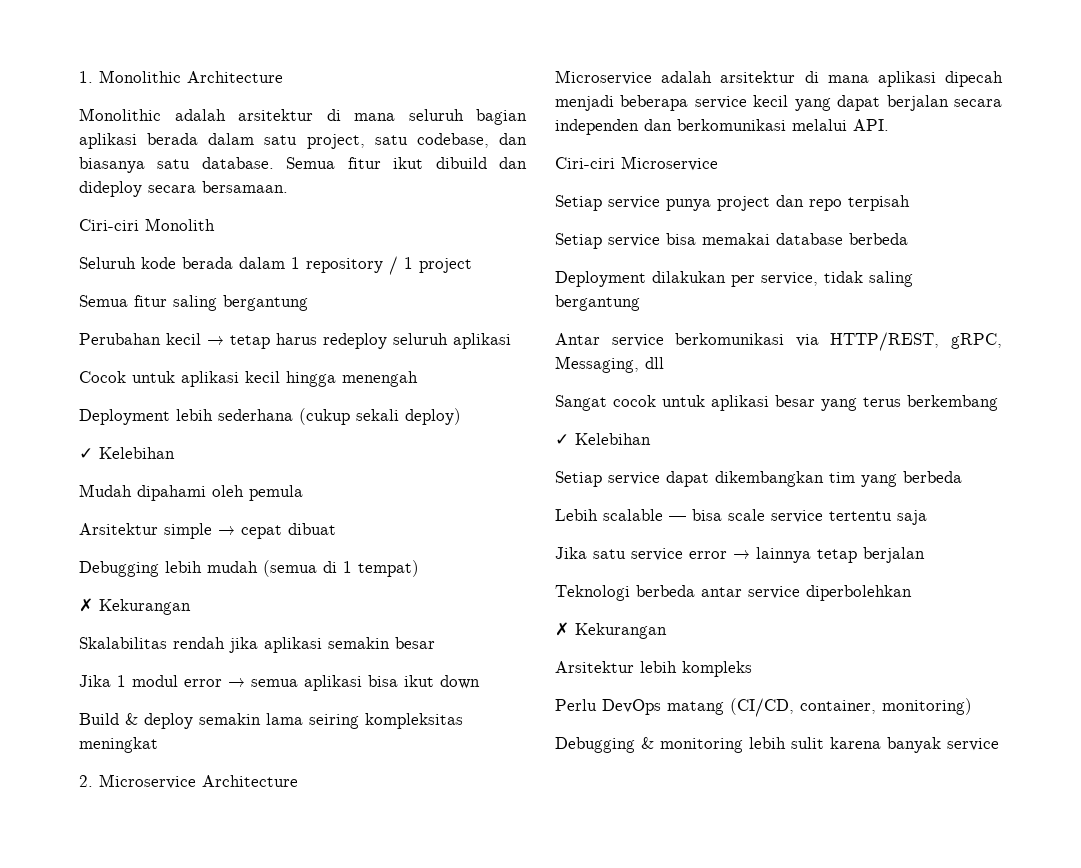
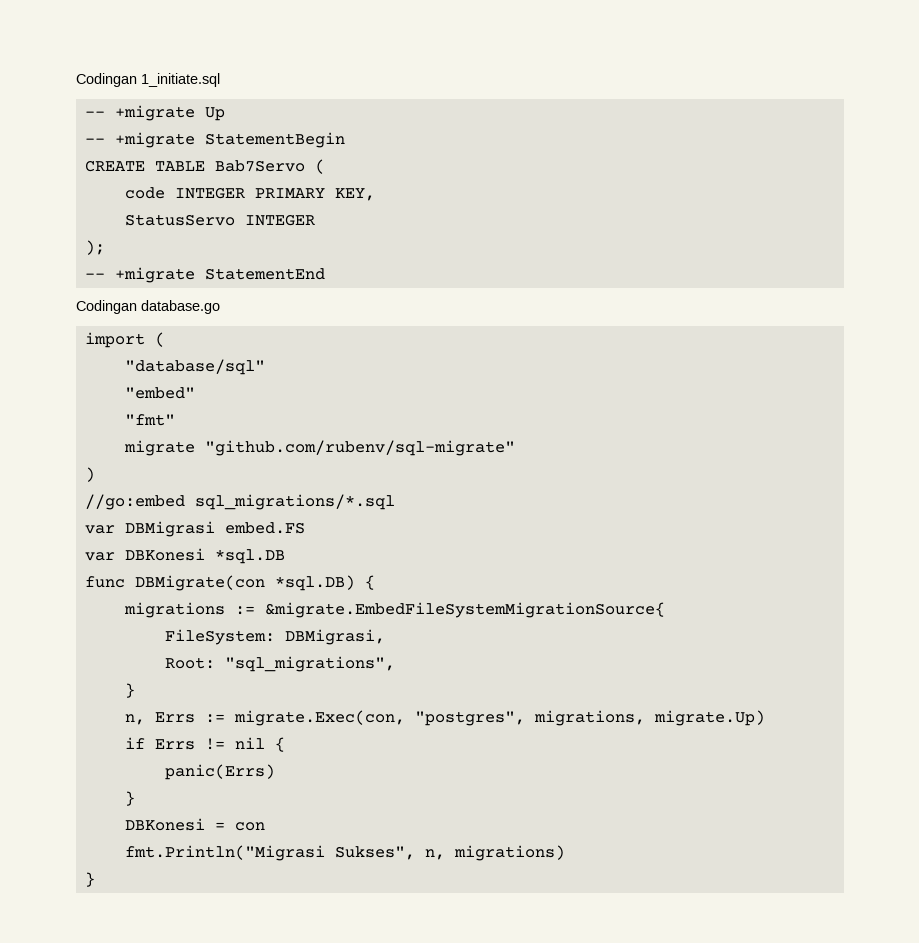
[79,70,283,83] [79,108,527,125] [79,133,527,149] [79,157,527,173] [79,181,288,197] [79,218,215,231] [79,256,472,275] [79,295,308,311] [79,333,511,349] [79,371,418,387] [79,408,461,425] [79,447,175,459] [79,484,303,501] [79,523,336,539] [79,560,419,577] [79,598,191,615] [79,637,435,653] [79,675,480,691] [79,713,463,729] [79,737,158,753] [79,774,298,789] [555,70,1003,87] [555,95,1002,111] [555,119,889,135] [555,156,718,171] [555,195,910,211] [555,233,908,249] [555,271,913,287] [555,295,640,311] [555,332,1002,351] [555,356,664,373] [555,395,998,411] [555,433,651,445] [555,471,962,487] [555,509,927,525] [555,547,925,563] [555,585,912,601] [555,622,667,639] [555,661,752,677] [555,698,972,717] [555,737,999,753] 1. Monolithic Architecture // Monolithic adalah arsitektur di mana seluruh bagian aplikasi berada dalam satu project, satu codebase, dan biasanya satu database. Semua fitur ikut dibuild dan dideploy secara bersamaan. // Ciri-ciri Monolith // Seluruh kode berada dalam 1 repository / 1 project // Semua fitur saling bergantung // Perubahan kecil → tetap harus redeploy seluruh aplikasi // Cocok untuk aplikasi kecil hingga menengah // Deployment lebih sederhana (cukup sekali deploy) // ✓ Kelebihan // Mudah dipahami oleh pemula // Arsitektur simple → cepat dibuat // Debugging lebih mudah (semua di 1 tempat) // ✗ Kekurangan // Skalabilitas rendah jika aplikasi semakin besar // Jika 1 modul error → semua aplikasi bisa ikut down // Build & deploy semakin lama seiring kompleksitas meningkat // 2. Microservice Architecture // Microservice adalah arsitektur di mana aplikasi dipecah menjadi beberapa service kecil yang dapat berjalan secara independen dan berkomunikasi melalui API. // Ciri-ciri Microservice // Setiap service punya project dan repo terpisah // Setiap service bisa memakai database berbeda // Deployment dilakukan per service, tidak saling bergantung // Antar service berkomunikasi via HTTP/REST, gRPC, Messaging, dll // Sangat cocok untuk aplikasi besar yang terus berkembang // ✓ Kelebihan // Setiap service dapat dikembangkan tim yang berbeda // Lebih scalable — bisa scale service tertentu saja // Jika satu service error → lainnya tetap berjalan // Teknologi berbeda antar service diperbolehkan // ✗ Kekurangan // Arsitektur lebih kompleks // Perlu DevOps matang (CI/CD, container, monitoring) // Debugging & monitoring lebih sulit karena banyak service -> [76,73,220,87] [84,105,225,121] [84,132,345,148] [84,159,325,174] [124,187,375,201] [124,214,315,226] [84,240,105,255] [84,267,325,283] [76,300,220,314] [84,332,165,348] [124,359,265,375] [124,387,195,399] [124,414,175,426] [123,440,515,456] [84,467,95,482] [84,494,395,510] [84,521,305,537] [84,548,285,564] [84,575,375,591] [123,602,665,618] [164,629,385,645] [164,656,395,672] [124,683,135,698] [124,710,765,726] [124,737,285,752] [164,764,275,780] [124,791,135,806] [124,818,265,831] [124,845,565,861] [84,872,95,887] Codingan 1_initiate.sql // -- +migrate Up // -- +migrate StatementBegin // CREATE TABLE Bab7Servo ( // code INTEGER PRIMARY KEY, // StatusServo INTEGER // ); // -- +migrate StatementEnd // Codingan database.go // import ( // "database/sql" // "embed" // "fmt" // migrate "github.com/rubenv/sql-migrate" // ) // //go:embed sql_migrations/*.sql // var DBMigrasi embed.FS // var DBKonesi *sql.DB // func DBMigrate(con *sql.DB) { // migrations := &migrate.EmbedFileSystemMigrationSource{ // FileSystem: DBMigrasi, // Root: "sql_migrations", // } // n, Errs := migrate.Exec(con, "postgres", migrations, migrate.Up) // if Errs != nil { // panic(Errs) // } // DBKonesi = con // fmt.Println("Migrasi Sukses", n, migrations) // }

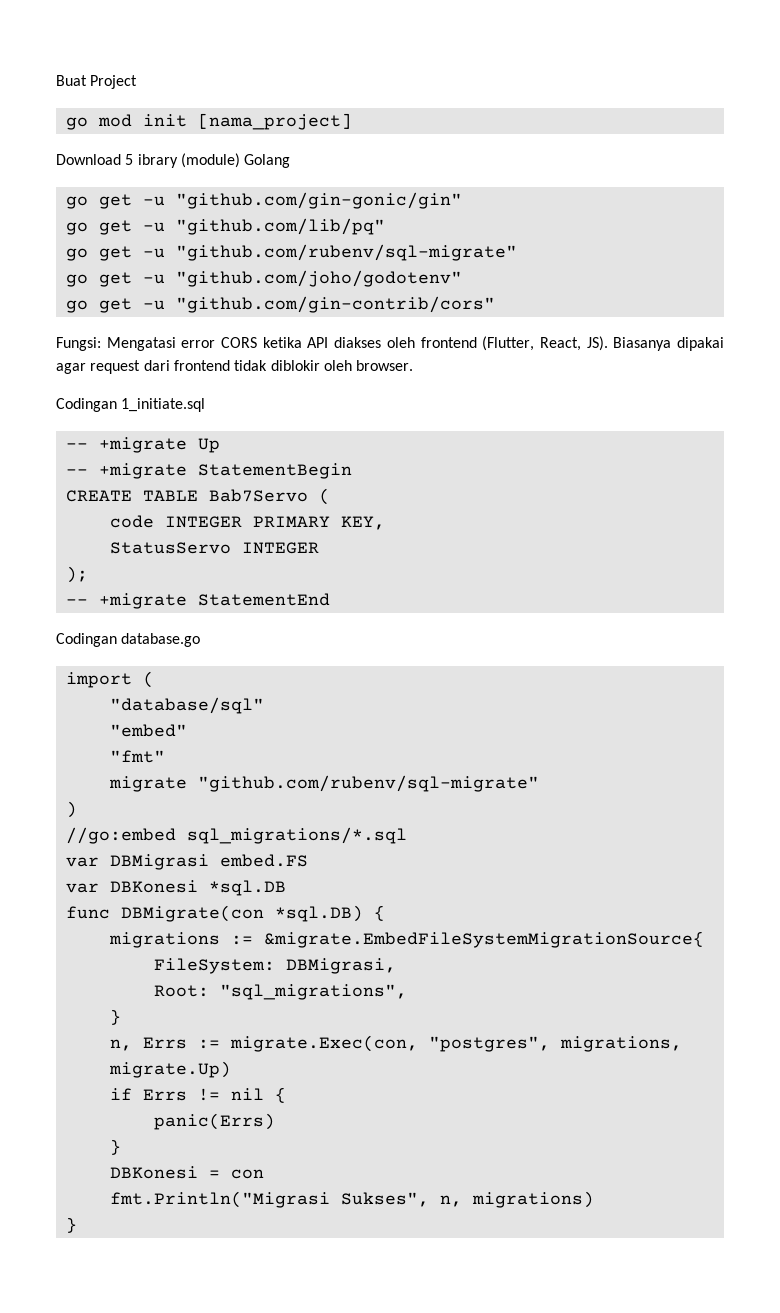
(76, 80) none -> [56,75,138,89] [65,113,352,130] [56,153,291,168] [65,192,462,209] [65,218,385,235] [65,244,517,261] [65,270,462,287] [65,296,495,313] [56,336,725,351] [56,360,414,374] Buat Project // go mod init [nama_project] // Download 5 ibrary (module) Golang // go get -u "github.com/gin-gonic/gin" // go get -u "github.com/lib/pq" // go get -u "github.com/rubenv/sql-migrate" // go get -u "github.com/joho/godotenv" // go get -u "github.com/gin-contrib/cors" // Fungsi: Mengatasi error CORS ketika API diakses oleh frontend (Flutter, React, JS). Biasanya dipakai agar request dari frontend tidak diblokir oleh browser. //

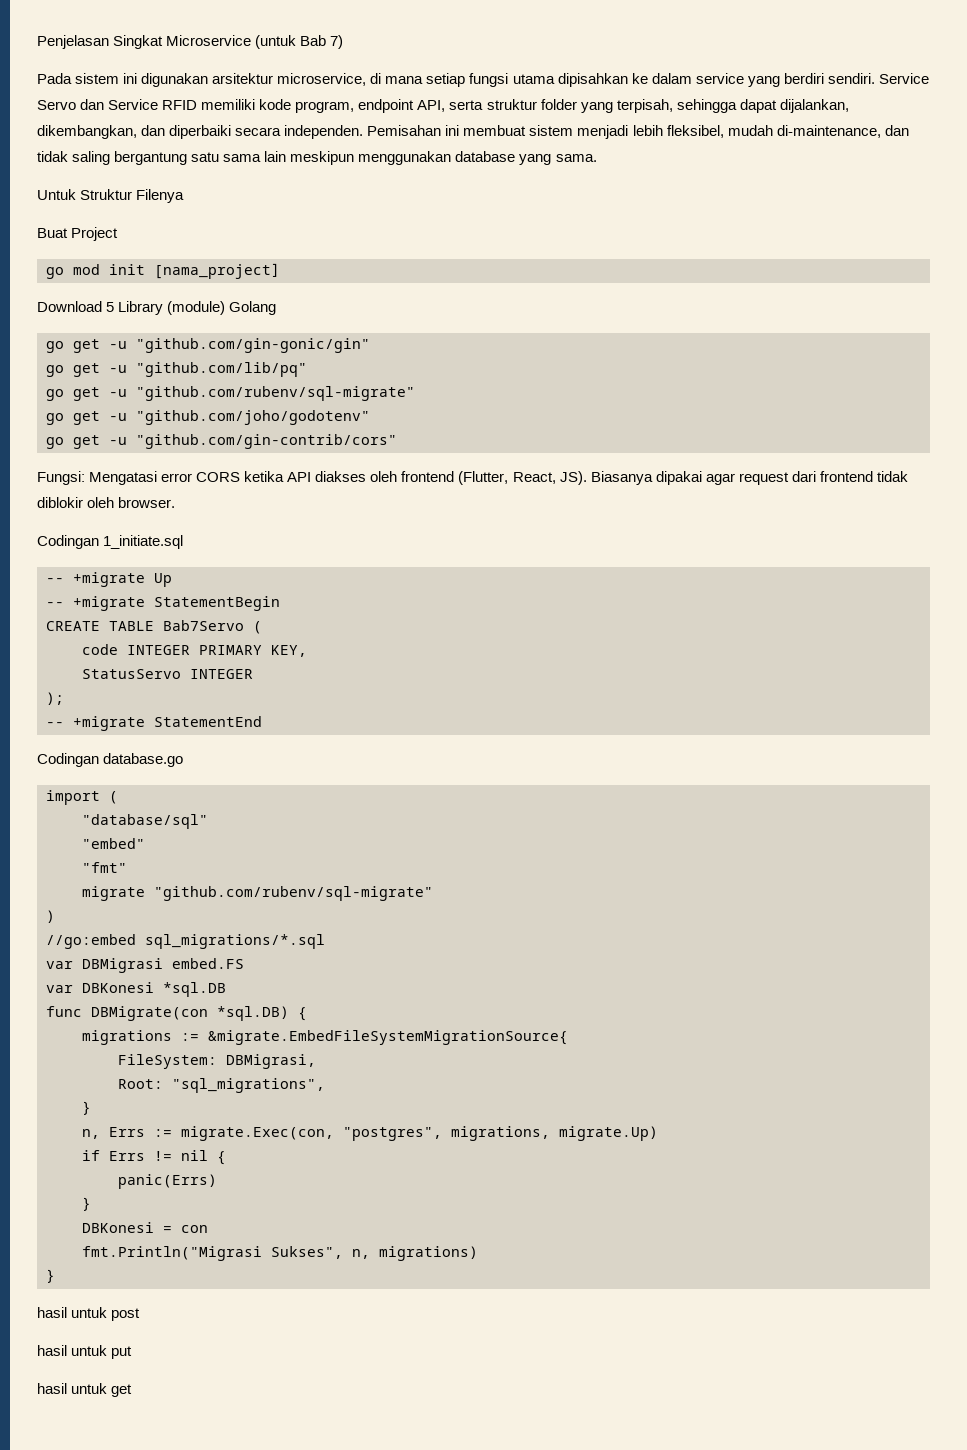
(56, 80) none -> [37,35,344,49] [37,73,929,87] [37,99,849,113] [37,125,909,139] [37,151,597,165] [37,189,185,203] Penjelasan Singkat Microservice (untuk Bab 7) // Pada sistem ini digunakan arsitektur microservice, di mana setiap fungsi utama dipisahkan ke dalam service yang berdiri sendiri. Service Servo dan Service RFID memiliki kode program, endpoint API, serta struktur folder yang terpisah, sehingga dapat dijalankan, dikembangkan, dan diperbaiki secara independen. Pemisahan ini membuat sistem menjadi lebih fleksibel, mudah di-maintenance, dan tidak saling bergantung satu sama lain meskipun menggunakan database yang sama. // Untuk Struktur Filenya //
[137,154,178,168] ibrary -> [118,301,164,315] Library
(77, 1225) none -> [37,1307,141,1321] [37,1345,133,1359] [37,1383,133,1397] // hasil untuk post // hasil untuk put // hasil untuk get

